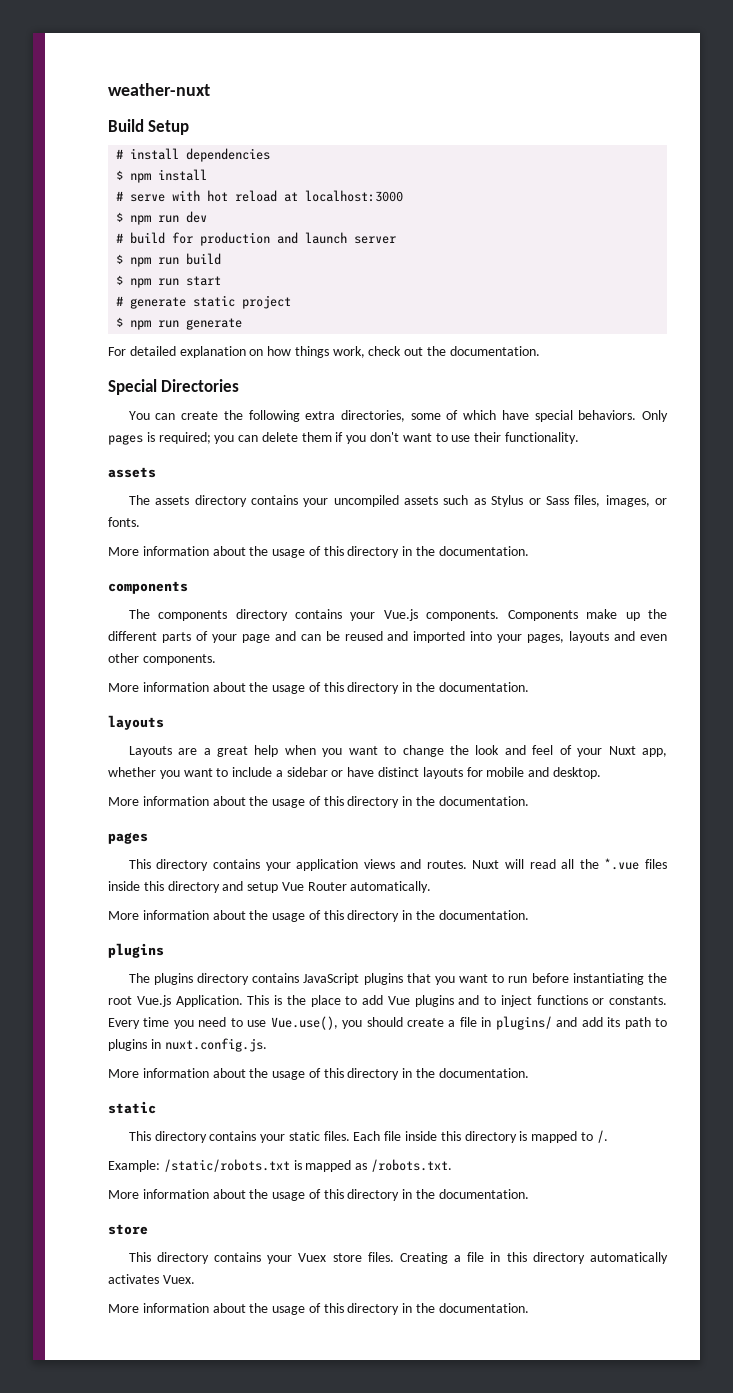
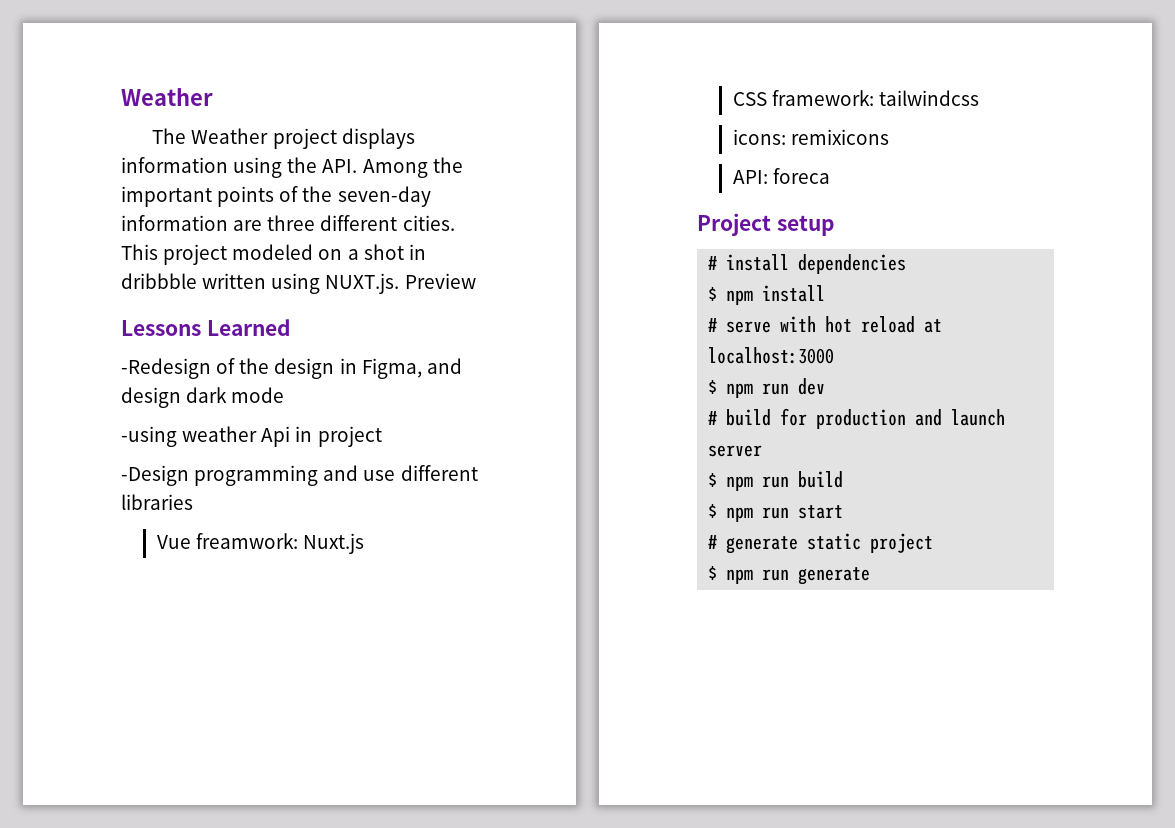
[108,83,210,96] [108,119,190,135] weather-nuxt // Build Setup -> [121,88,213,106] [152,128,415,149] [121,157,463,178] [121,186,431,207] [121,215,455,231] [121,244,426,265] [121,273,476,294] [121,319,291,336] [121,358,462,379] [121,387,285,408] [121,426,382,447] [121,465,478,486] [121,494,193,510] [156,533,364,554] [732,90,979,106] [732,129,889,145] [732,168,830,184] [697,213,835,236] Weather // The Weather project displays information using the API. Among the important points of the seven-day information are three different cities. This project modeled on a shot in dribbble written using NUXT.js. Preview // Lessons Learned // -Redesign of the design in Figma, and design dark mode // -using weather Api in project // -Design programming and use different libraries // Vue freamwork: Nuxt.js // CSS framework: tailwindcss // icons: remixicons // API: foreca // Project setup
[108,346,540,358] [108,379,240,395] [128,410,668,422] [108,432,579,445] [108,467,156,478] [128,495,667,507] [108,517,140,527] [108,546,529,558] [108,581,188,594] [128,609,668,621] [108,631,667,643] [108,653,216,665] [108,682,529,694] [108,715,164,730] [128,745,667,757] [108,767,601,779] [108,796,529,808] [108,832,148,844] [128,858,667,871] [108,881,432,893] [108,910,529,922] [108,943,164,958] [128,973,668,985] [108,995,667,1007] [108,1016,668,1030] [108,1038,267,1052] [108,1068,529,1080] [108,1101,156,1114] [128,1130,608,1143] [108,1159,452,1172] [108,1189,529,1201] [108,1224,148,1235] [128,1252,669,1264] [108,1274,195,1284] [108,1303,529,1315] // For detailed explanation on how things work, check out the documentation. // Special Directories // You can create the following extra directories, some of which have special behaviors. Only pages is required; you can delete them if you don't want to use their functionality. // assets // The assets directory contains your uncompiled assets such as Stylus or Sass files, images, or fonts. // More information about the usage of this directory in the documentation. // components // The components directory contains your Vue.js components. Components make up the different parts of your page and can be reused and imported into your pages, layouts and even other components. // More information about the usage of this directory in the documentation. // layouts // Layouts are a great help when you want to change the look and feel of your Nuxt app, whether you want to include a sidebar or have distinct layouts for mobile and desktop. // More information about the usage of this directory in the documentation. // pages // This directory contains your application views and routes. Nuxt will read all the *.vue files inside this directory and setup Vue Router automatically. // More information about the usage of this directory in the documentation. // plugins // The plugins directory contains JavaScript plugins that you want to run before instantiating the root Vue.js Application. This is the place to add Vue plugins and to inject functions or constants. Every time you need to use Vue.use(), you should create a file in plugins/ and add its path to plugins in nuxt.config.js. // More information about the usage of this directory in the documentation. // static // This directory contains your static files. Each file inside this directory is mapped to /. // Example: /static/robots.txt is mapped as /robots.txt. // More information about the usage of this directory in the documentation. // store // This directory contains your Vuex store files. Creating a file in this directory automatically activates Vuex. // More information about the usage of this directory in the documentation. -> (871, 576) none

